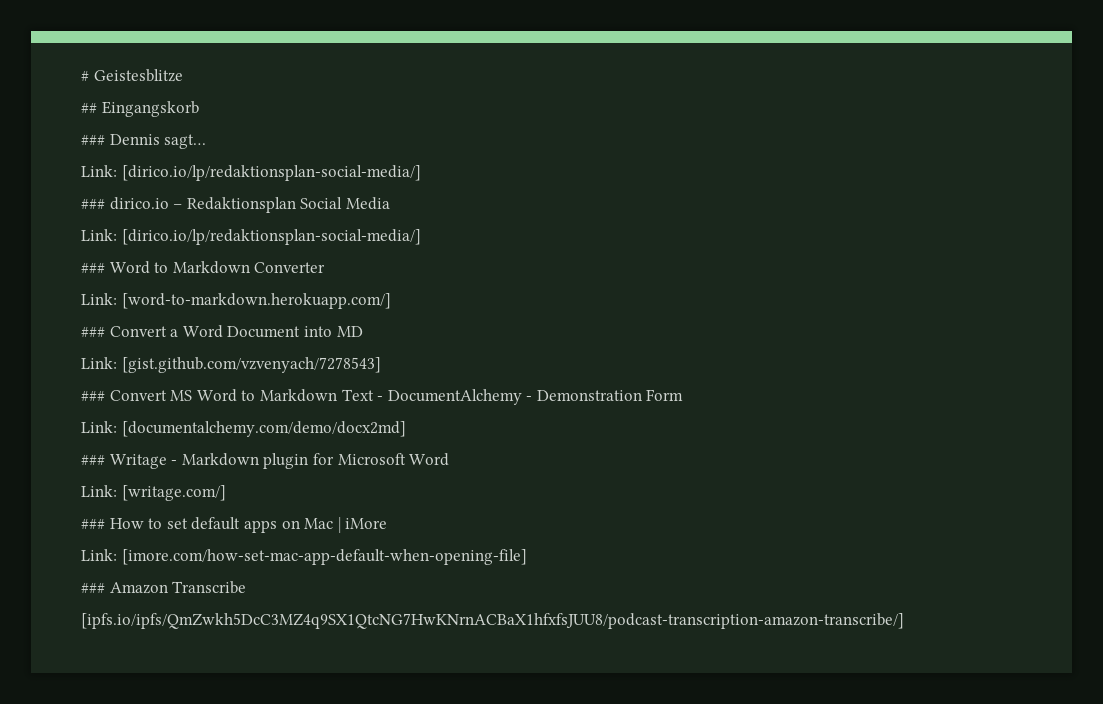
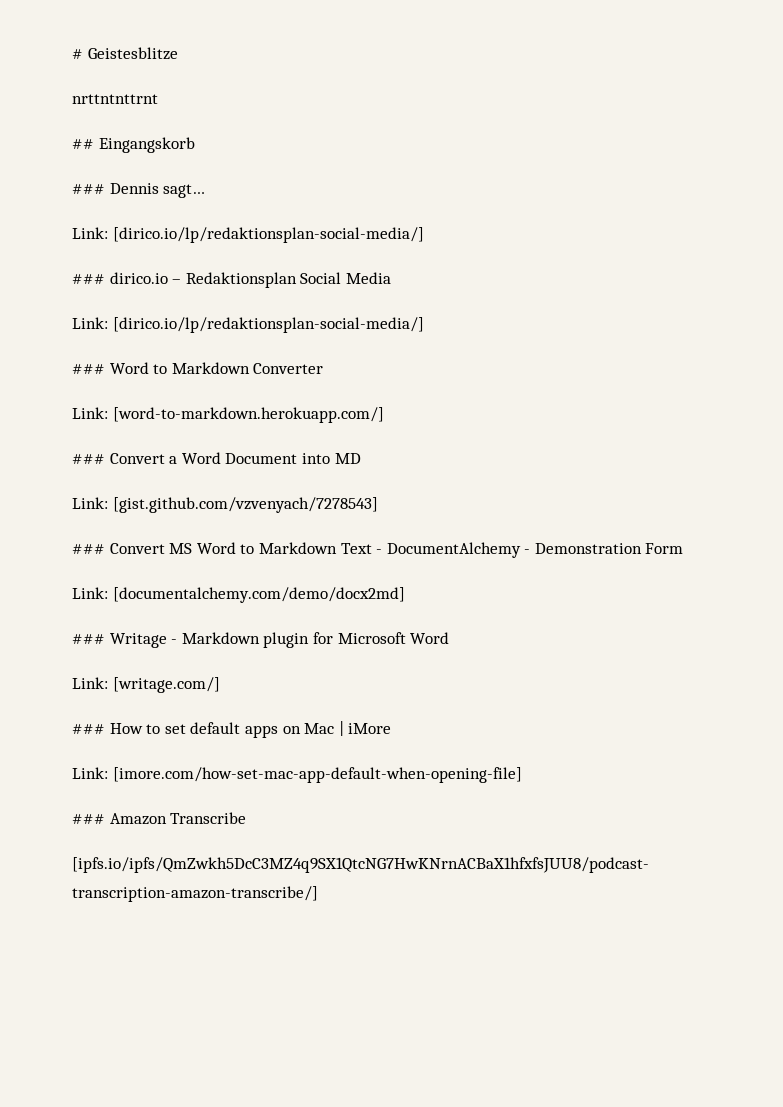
(183, 75) none -> [72,94,158,104] // nrttntnttrnt

